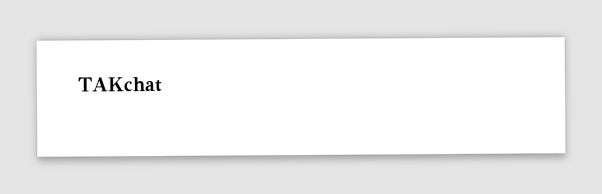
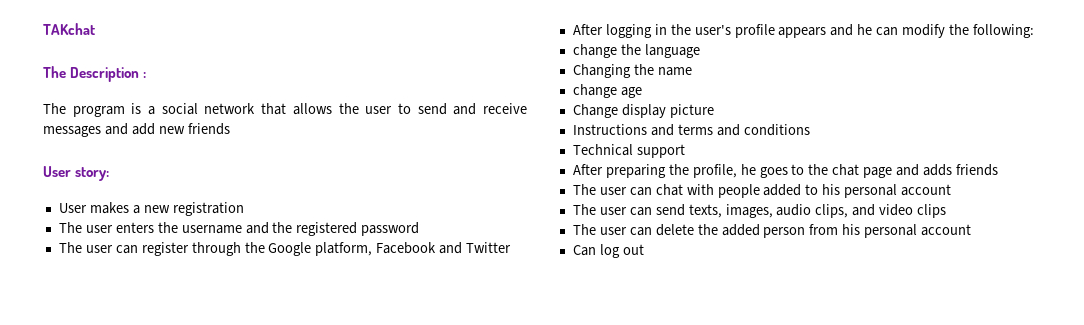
(162, 84) none -> [43,66,147,82] [43,103,527,117] [43,123,230,137] [43,166,110,181] [58,202,244,216] [58,222,420,236] [58,242,512,256] [572,24,1034,38] [572,44,700,58] [572,64,692,78] [572,84,642,98] [572,104,714,118] [572,124,810,136] [572,144,685,158] [572,164,998,178] [572,184,952,198] [572,204,947,218] [572,224,972,238] [572,244,644,258] // The Description : // The program is a social network that allows the user to send and receive messages and add new friends // User story: // User makes a new registration // The user enters the username and the registered password // The user can register through the Google platform, Facebook and Twitter // After logging in the user's profile appears and he can modify the following: // change the language // Changing the name // change age // Change display picture // Instructions and terms and conditions // Technical support // After preparing the profile, he goes to the chat page and adds friends // The user can chat with people added to his personal account // The user can send texts, images, audio clips, and video clips // The user can delete the added person from his personal account // Can log out

